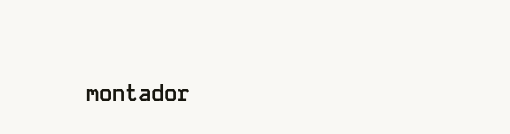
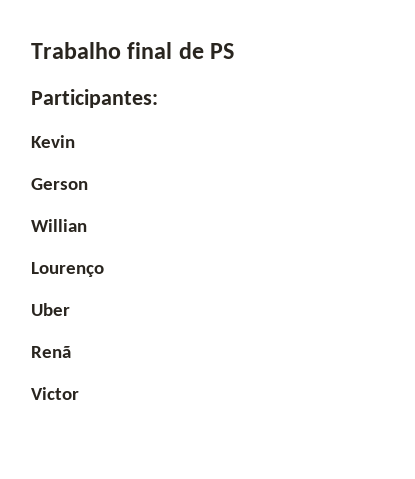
[86,84,190,101] montador -> [31,42,235,59] [31,89,158,108] [31,135,75,148] [31,178,88,190] [31,219,87,232] [31,262,104,277] [31,303,70,316] [31,346,71,358] [31,387,79,400] Trabalho final de PS // Participantes: // Kevin // Gerson // Willian // Lourenço // Uber // Renã // Victor

